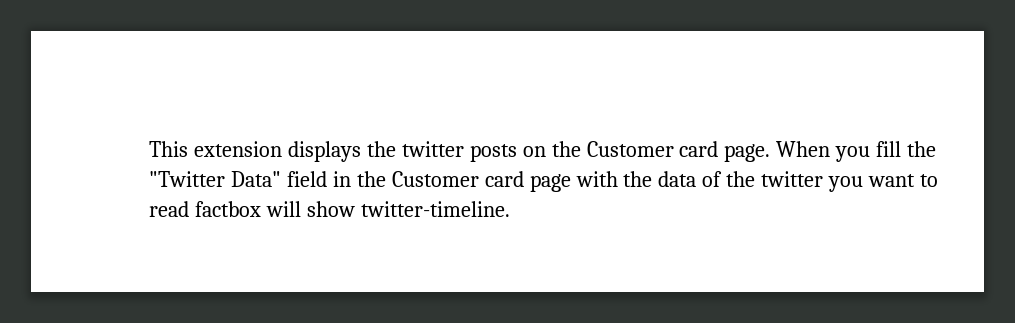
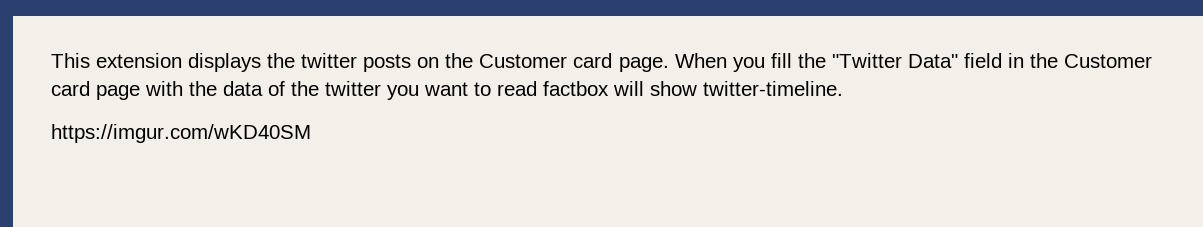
(510, 209) none -> [51,124,311,143] // https://imgur.com/wKD40SM

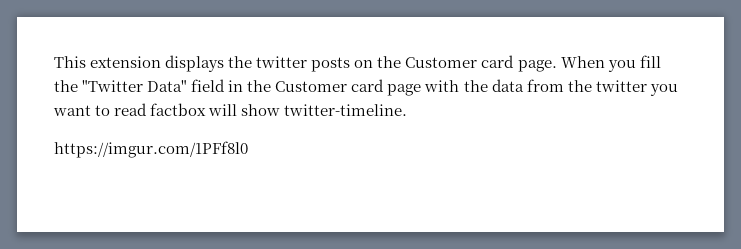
[268,81,285,96] of -> [526,79,564,92] from
[51,124,311,143] https://imgur.com/wKD40SM -> [54,141,248,158] https://imgur.com/1PFf8l0

